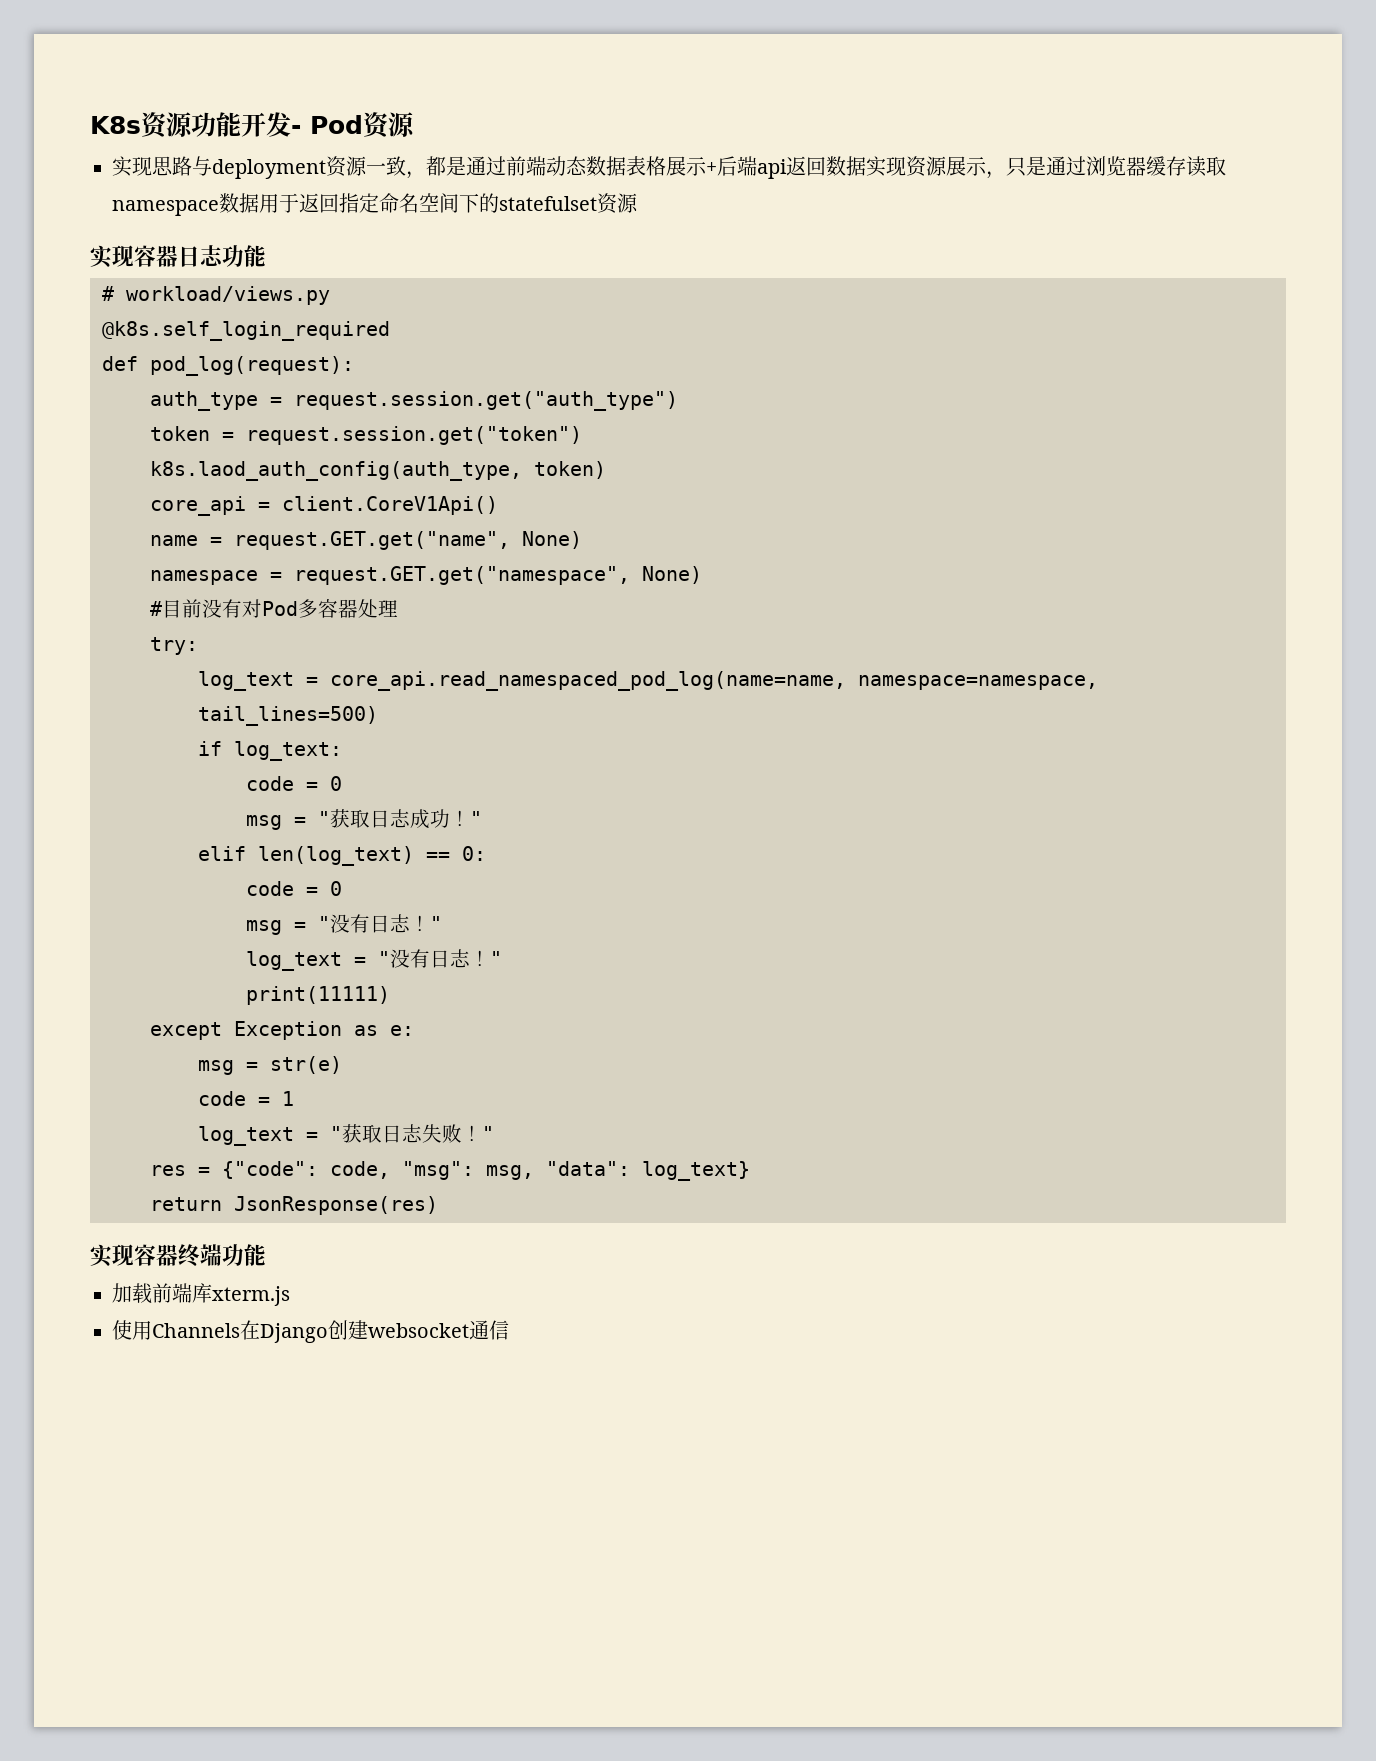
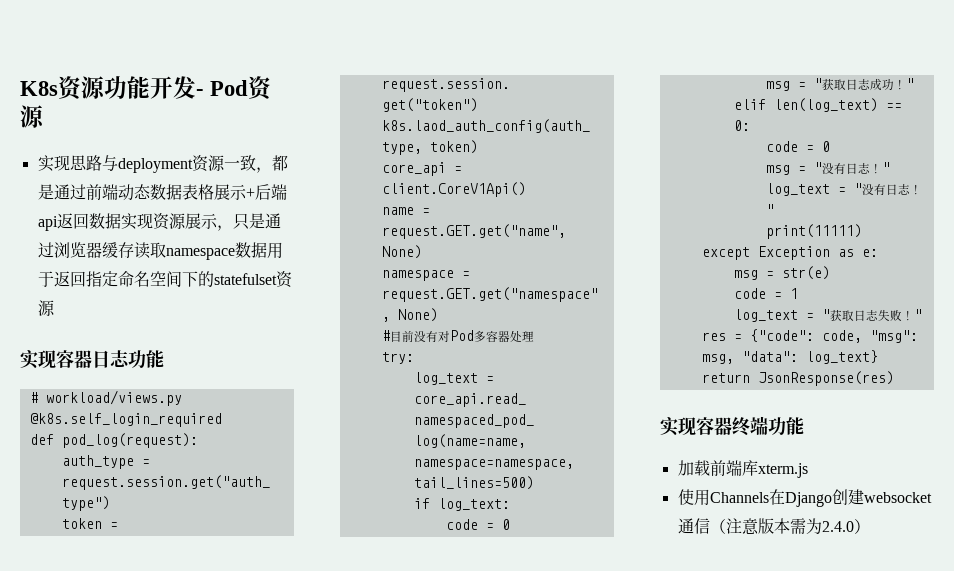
(509, 1330) none -> [709,518,870,535] （注意版本需为2.4.0）

